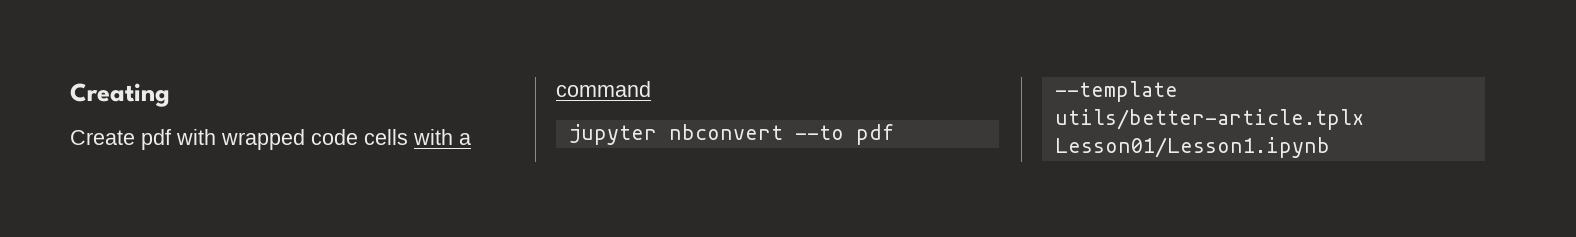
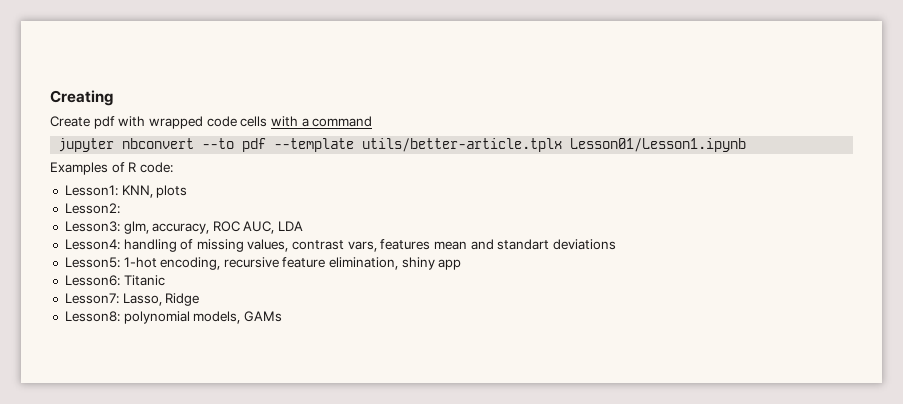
(1330, 147) none -> [50,162,173,175] [64,185,188,198] [64,203,120,214] [64,221,304,234] [64,239,616,252] [64,257,462,270] [64,275,165,286] [64,293,200,306] [64,311,282,324] // Examples of R code: // Lesson1: KNN, plots // Lesson2: // Lesson3: glm, accuracy, ROC AUC, LDA // Lesson4: handling of missing values, contrast vars, features mean and standart deviations // Lesson5: 1-hot encoding, recursive feature elimination, shiny app // Lesson6: Titanic // Lesson7: Lasso, Ridge // Lesson8: polynomial models, GAMs

